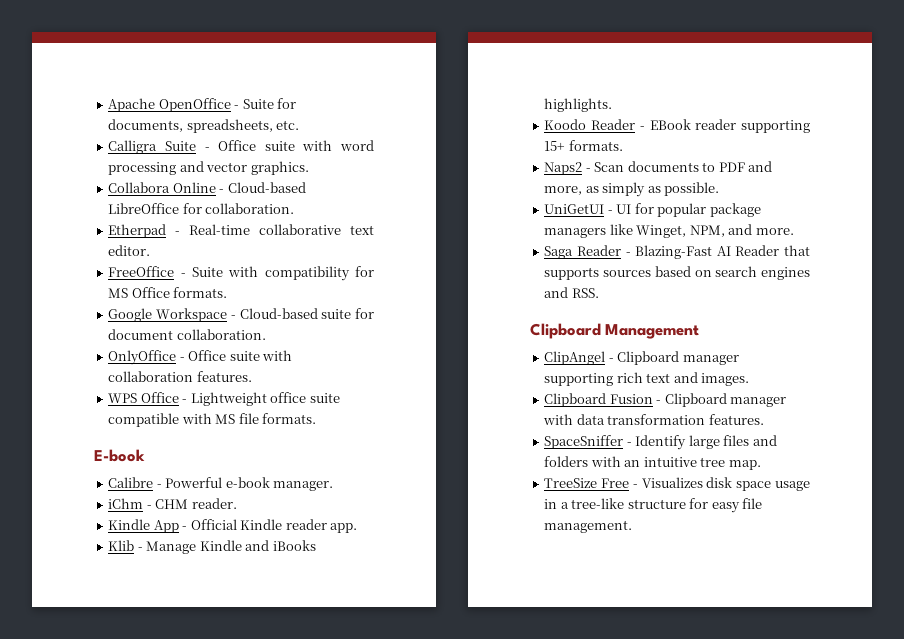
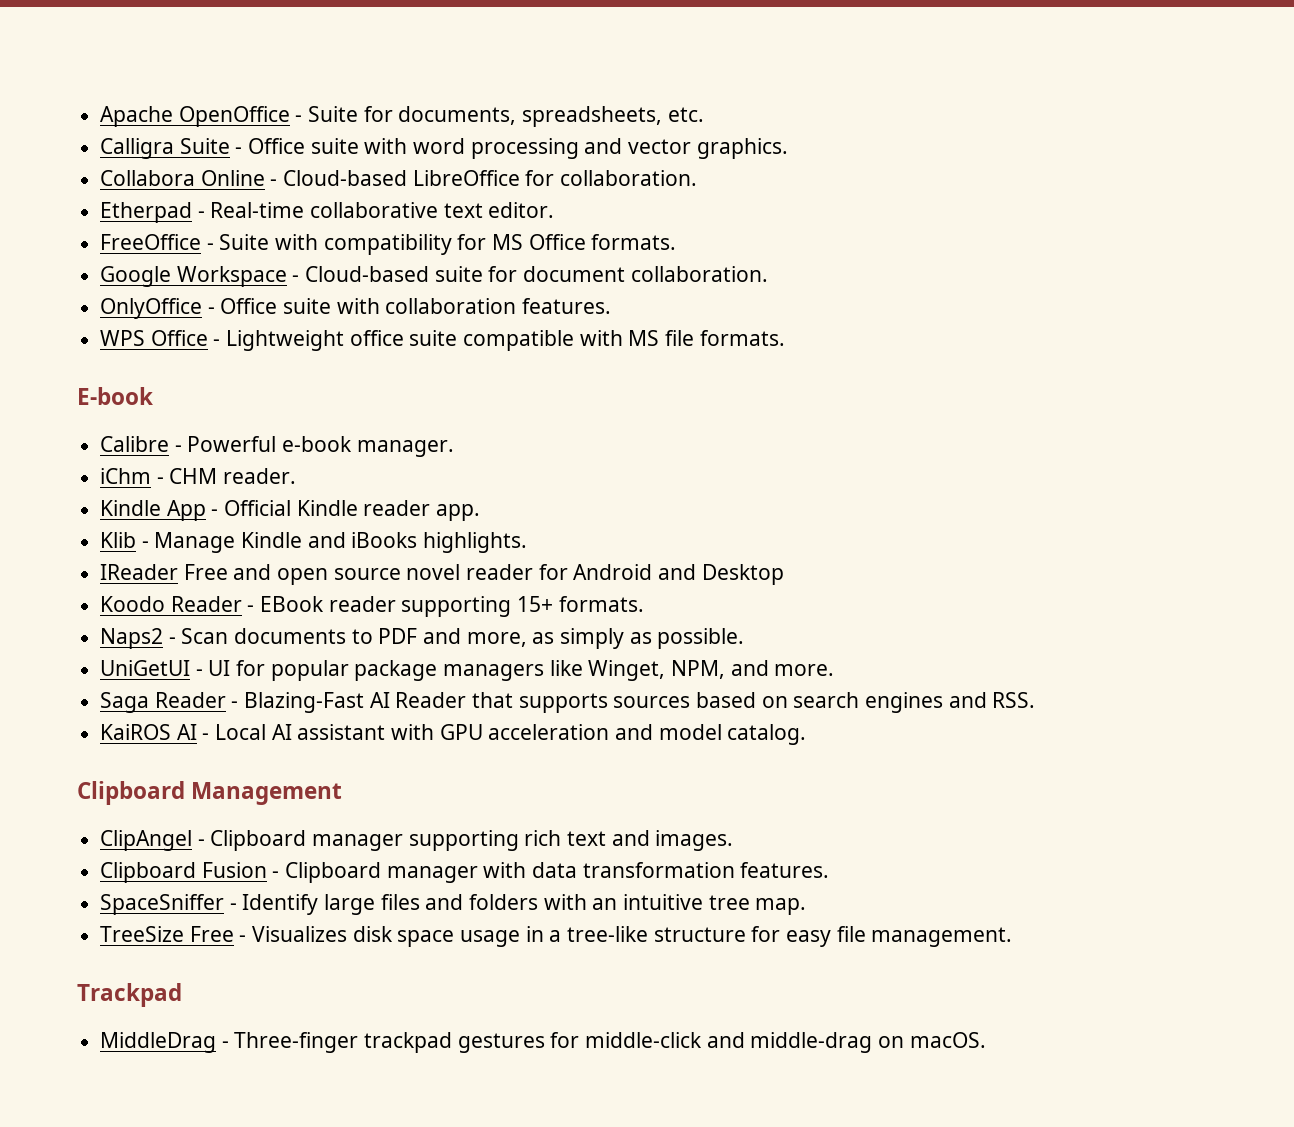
(613, 105) none -> [100,564,784,585] // IReader Free and open source novel reader for Android and Desktop
(599, 293) none -> [100,724,807,745] // KaiROS AI - Local AI assistant with GPU acceleration and model catalog.
(633, 526) none -> [77,983,182,1007] [100,1032,986,1053] // Trackpad // MiddleDrag - Three-finger trackpad gestures for middle-click and middle-drag on macOS.

